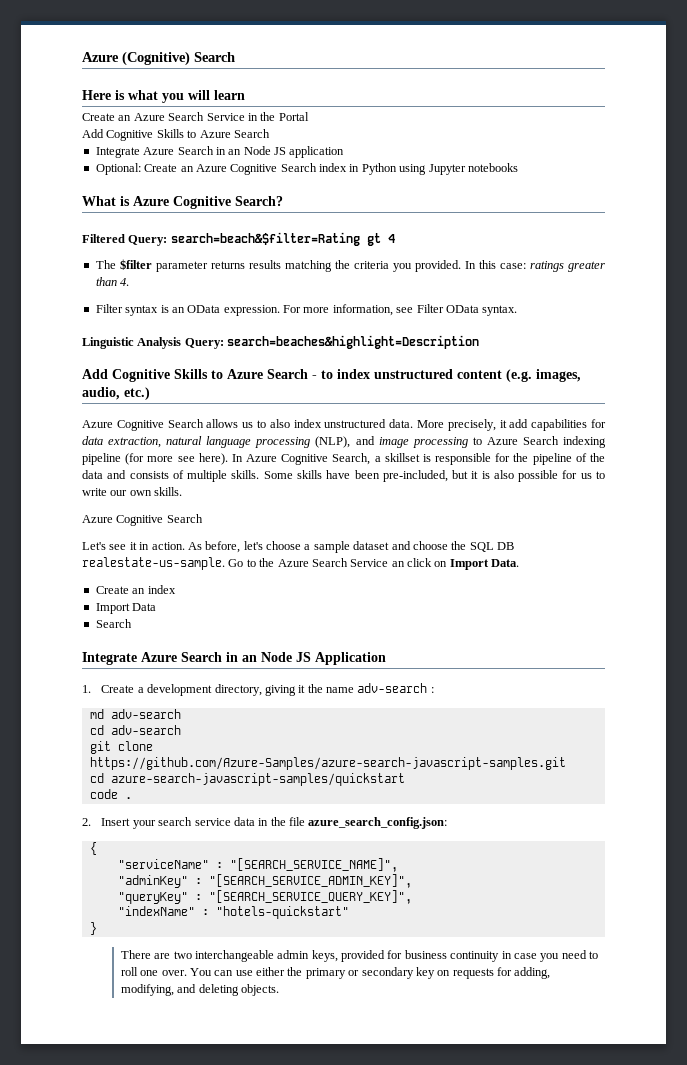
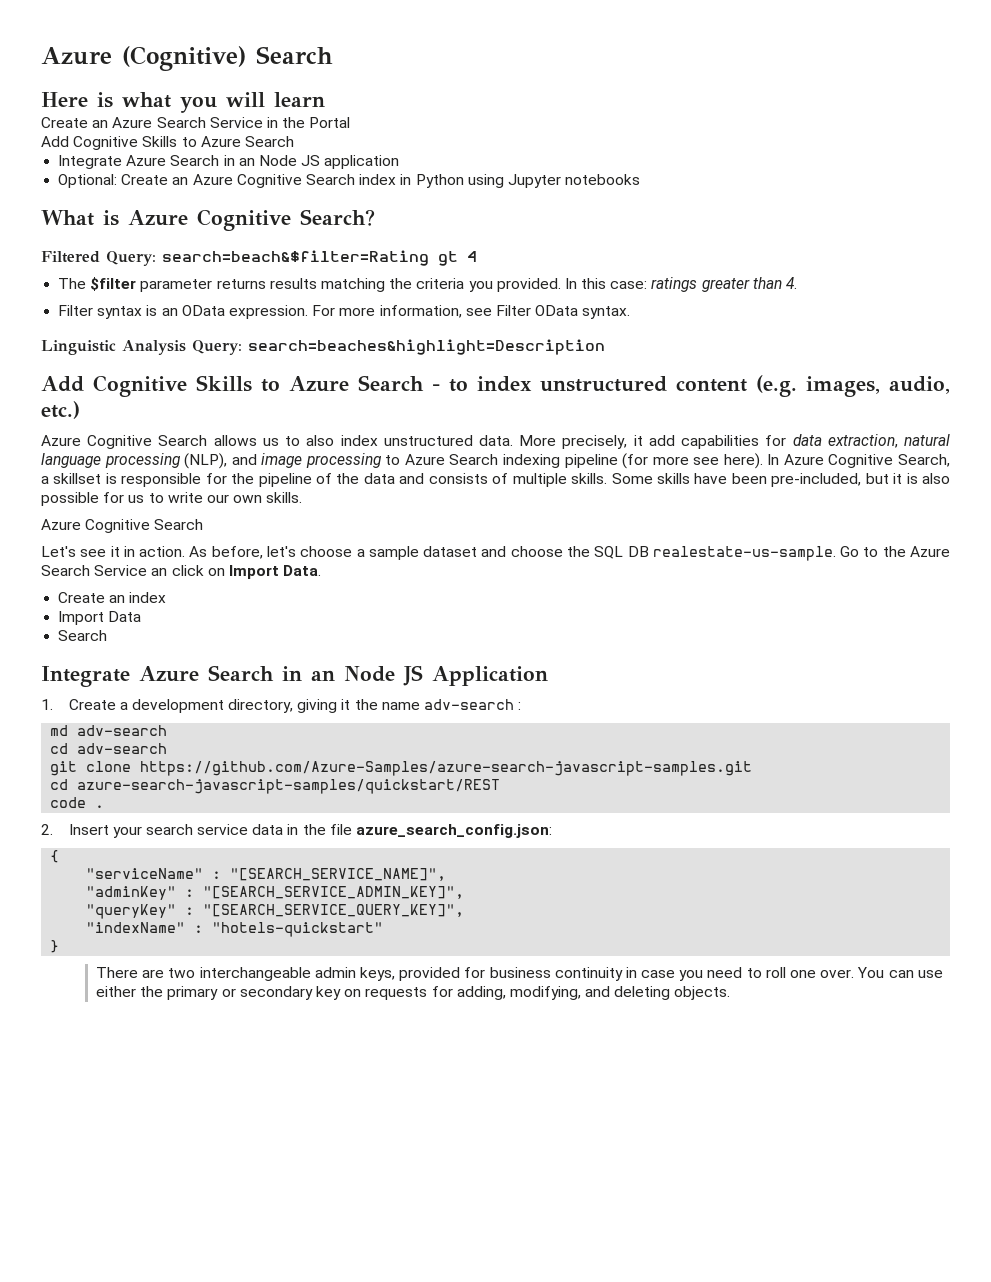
[110,773,405,786] azure-search-javascript-samples/quickstart -> [77,779,501,794] azure-search-javascript-samples/quickstart/REST

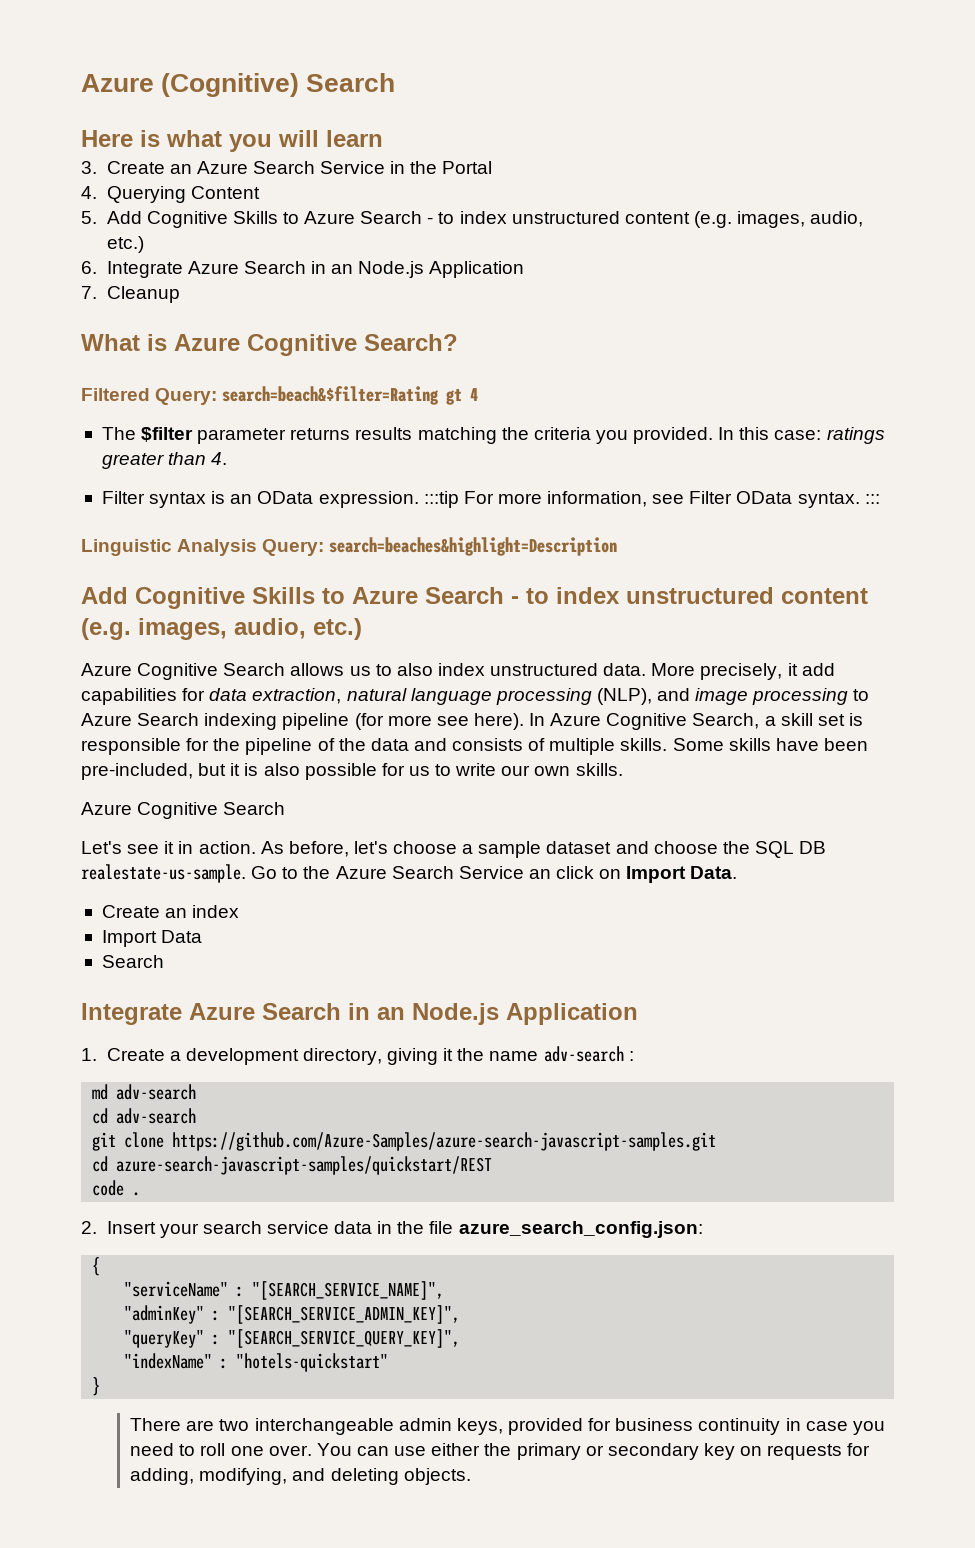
(325, 99) none -> [81,161,97,174] 3.
[41,136,294,150] [58,155,400,169] [58,174,641,188] Add Cognitive Skills to Azure Search // Integrate Azure Search in an Node JS application // Optional: Create an Azure Cognitive Search index in Python using Jupyter notebooks -> [81,186,260,203] [81,211,864,228] [106,236,144,253] [81,261,525,278] [81,286,180,303] 4. Querying Content // 5. Add Cognitive Skills to Azure Search - to index unstructured content (e.g. images, audio, etc.) // 6. Integrate Azure Search in an Node.js Application // 7. Cleanup
(308, 312) none -> [423,491,459,508] :::tip
(631, 312) none -> [864,494,880,504] :::
[53,473,102,484] skillset -> [780,713,845,726] skill set
[344,665,423,686] Node JS -> [412,1003,499,1025] Node.js

